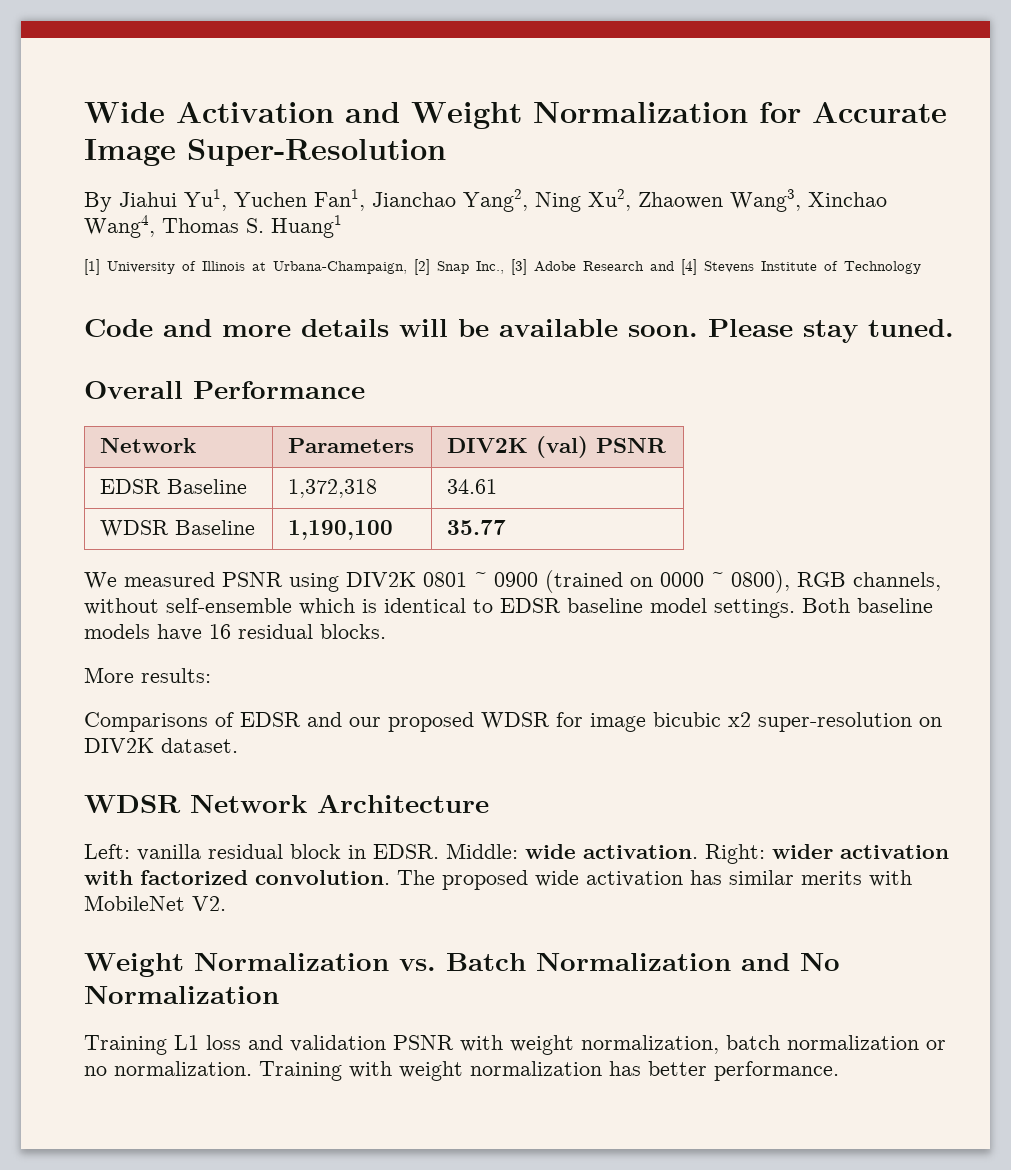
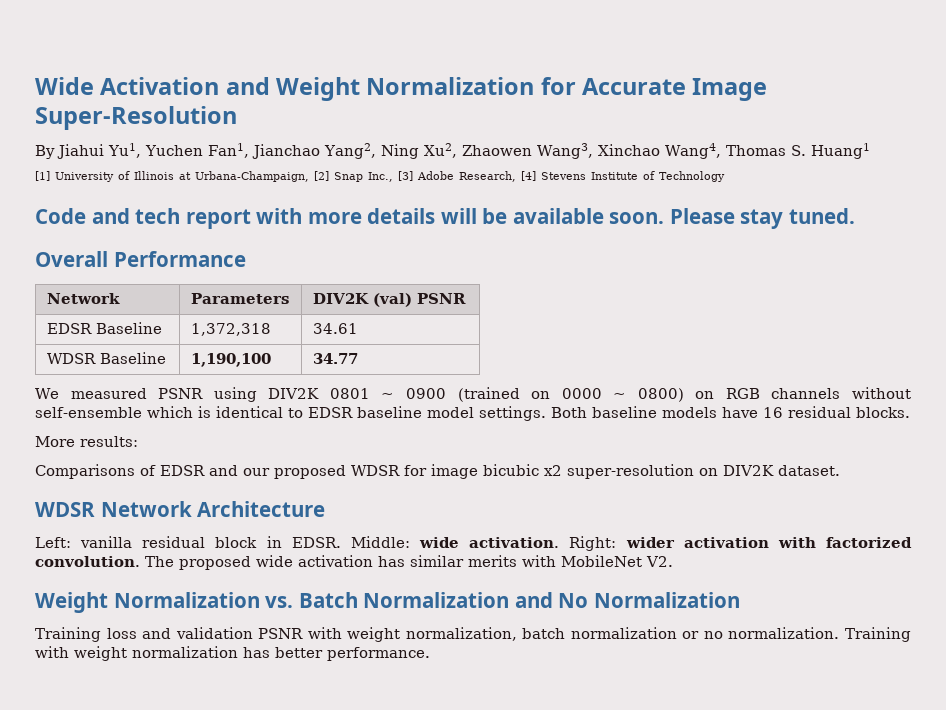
[583,261,674,271] Research and -> [459,171,516,182] Research,
(212, 328) none -> [135,208,303,229] tech report with
[447,520,507,535] 35.77 -> [312,353,358,364] 34.77
[731,570,941,593] 0800), RGB channels, -> [637,388,841,402] 0800) on RGB channels
[174,1035,199,1050] L1 -> (101, 634) none

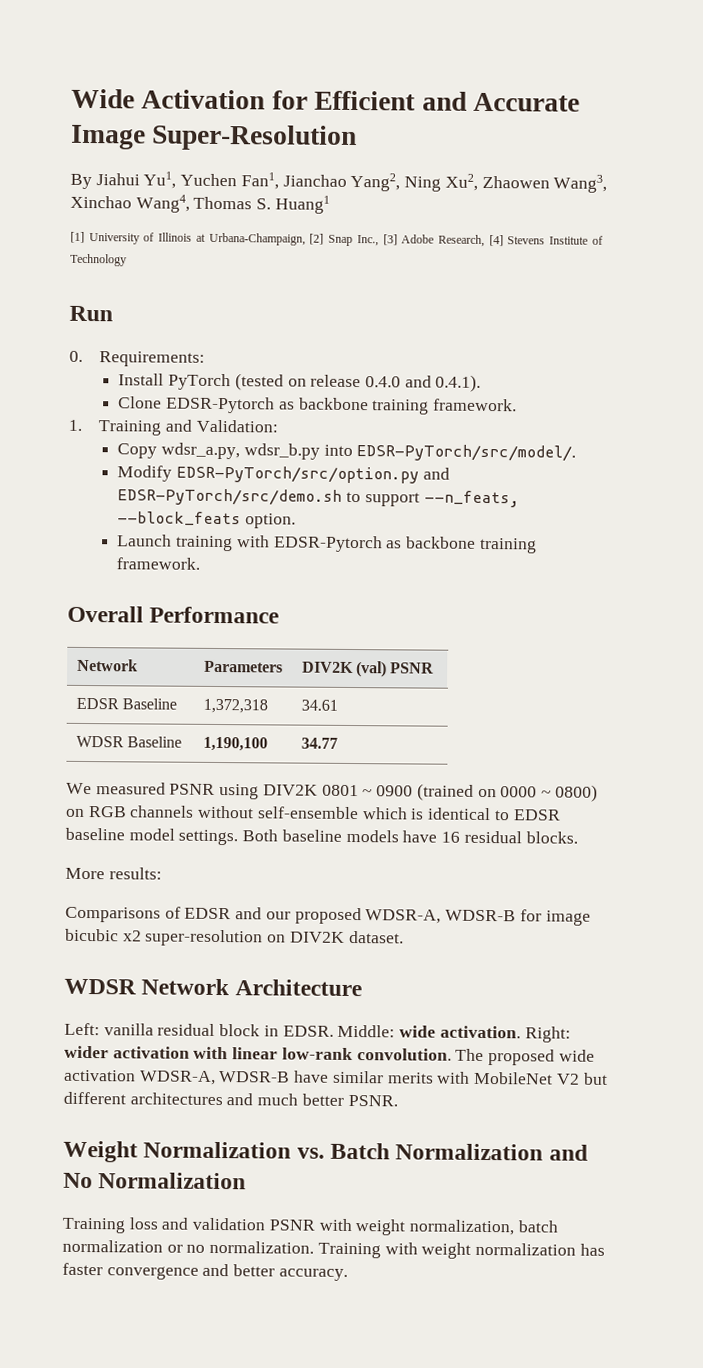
[225,77,576,101] and Weight Normalization for -> [271,90,467,111] for Efficient and
[35,208,855,229] Code and tech report with more details will be available soon. Please stay tuned. -> [69,305,113,322] [69,350,206,367] [118,373,482,392] [118,396,517,415] [68,419,278,436] [117,442,577,462] [117,465,450,484] [117,488,520,508] [117,511,297,529] [117,534,537,554] [116,557,201,570] Run // 0. Requirements: // Install PyTorch (tested on release 0.4.0 and 0.4.1). // Clone EDSR-Pytorch as backbone training framework. // 1. Training and Validation: // Copy wdsr_a.py, wdsr_b.py into EDSR-PyTorch/src/model/. // Modify EDSR-PyTorch/src/option.py and EDSR-PyTorch/src/demo.sh to support --n_feats, --block_feats option. // Launch training with EDSR-Pytorch as backbone training framework.
[351,465,400,476] WDSR -> [365,909,517,924] WDSR-A, WDSR-B
[826,537,913,548] factorized -> [232,1047,353,1061] linear low-rank
[378,556,405,567] has -> [138,1070,330,1085] WDSR-A, WDSR-B have
[646,556,673,567] V2. -> [555,1072,608,1085] [63,1091,398,1107] V2 but different architectures and much better PSNR.
[275,647,430,661] better performance. -> [62,1262,348,1281] faster convergence and better accuracy.

